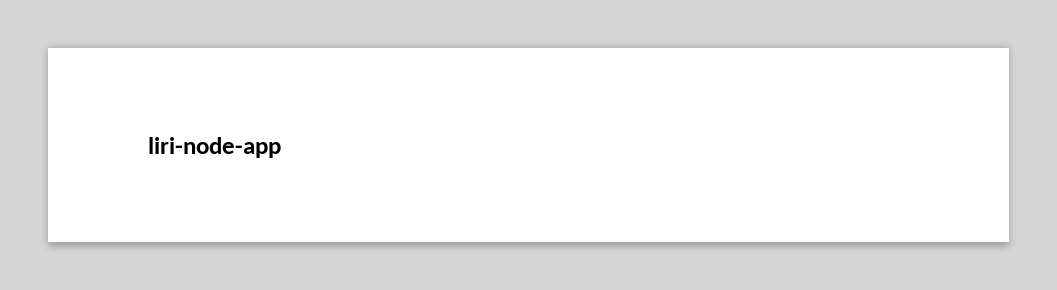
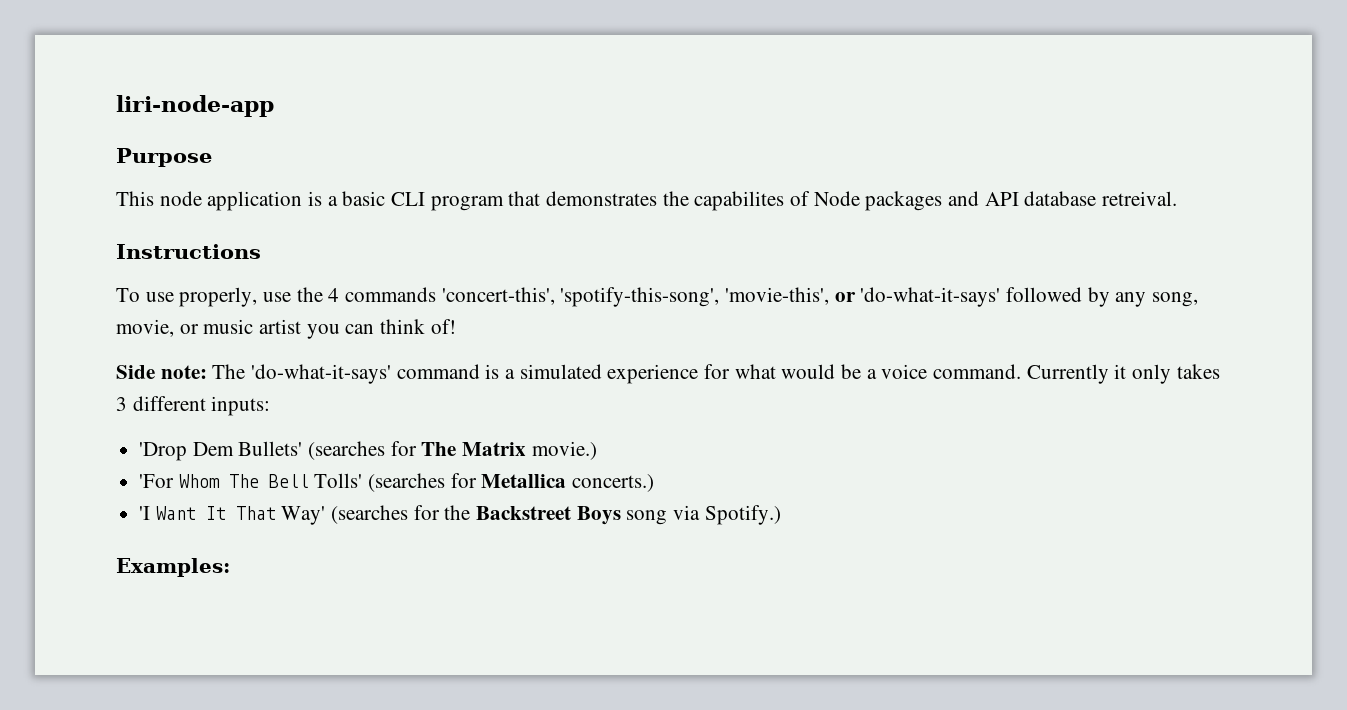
(281, 147) none -> [116,148,212,167] [116,191,1178,211] [116,244,261,259] [116,287,1199,307] [116,319,456,339] [116,364,1220,384] [116,396,271,416] [139,441,597,461] [139,473,655,492] [139,505,781,525] [116,558,230,577] // Purpose // This node application is a basic CLI program that demonstrates the capabilites of Node packages and API database retreival. // Instructions // To use properly, use the 4 commands 'concert-this', 'spotify-this-song', 'movie-this', or 'do-what-it-says' followed by any song, movie, or music artist you can think of! // Side note: The 'do-what-it-says' command is a simulated experience for what would be a voice command. Currently it only takes 3 different inputs: // 'Drop Dem Bullets' (searches for The Matrix movie.) // 'For Whom The Bell Tolls' (searches for Metallica concerts.) // 'I Want It That Way' (searches for the Backstreet Boys song via Spotify.) // Examples:

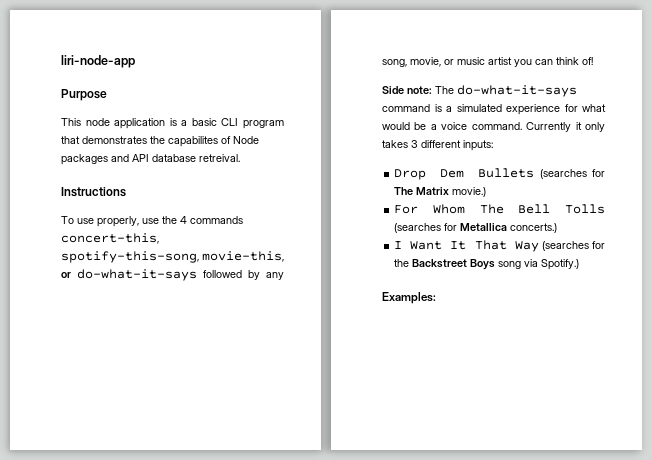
[441,287,1001,307] 'concert-this', 'spotify-this-song', 'movie-this', or 'do-what-it-says' -> [61,233,159,244] [61,251,284,263] [61,269,197,281] concert-this, spotify-this-song, movie-this, or do-what-it-says
[251,364,392,384] 'do-what-it-says' -> [457,85,577,97] do-what-it-says
[139,441,303,461] 'Drop Dem Bullets' -> [394,168,535,180] Drop Dem Bullets
[139,474,175,488] 'For -> [394,205,419,214] For
[314,473,363,488] Tolls' -> [565,204,605,214] Tolls
[139,506,151,520] 'I -> [394,241,403,249] I
[281,506,326,525] Way' -> [514,241,539,252] Way

